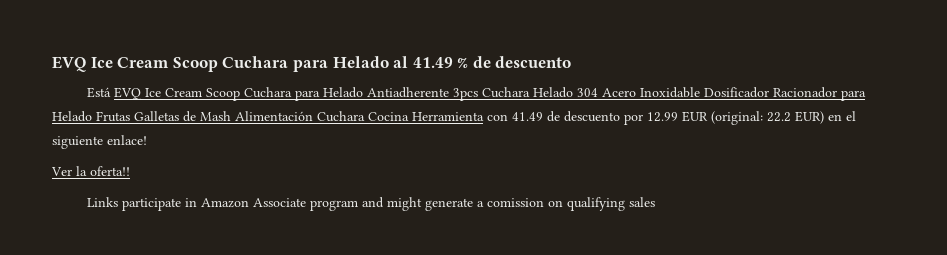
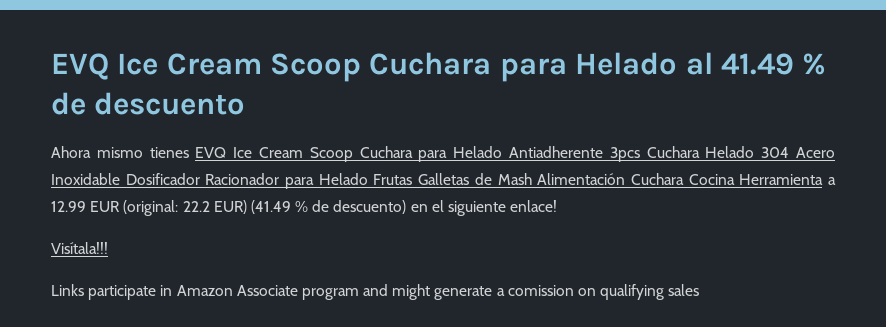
[87,87,112,98] Está -> [51,146,189,158] Ahora mismo tienes
[487,111,643,125] con 41.49 de descuento por -> [828,177,837,185] a
(824, 117) none -> [250,200,407,214] (41.49 % de descuento)
[51,166,130,176] Ver la oferta!! -> [51,242,108,254] Visítala!!!

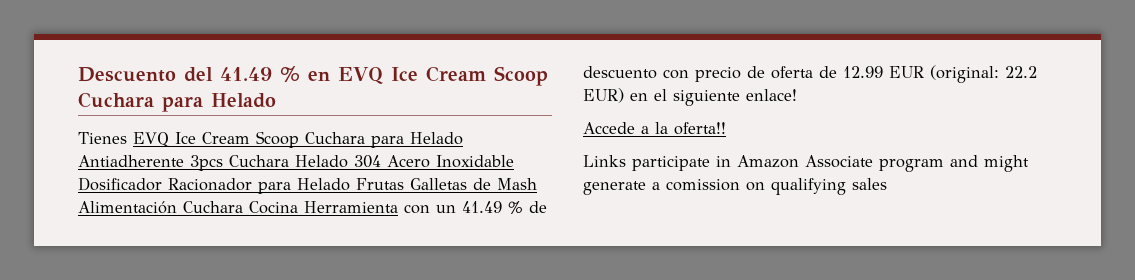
[51,52,827,82] [51,92,246,115] [51,146,189,158] EVQ Ice Cream Scoop Cuchara para Helado al 41.49 % de descuento // Ahora mismo tienes -> [78,66,548,86] [78,92,276,112] [78,132,127,144] Descuento del 41.49 % en EVQ Ice Cream Scoop Cuchara para Helado // Tienes
[828,177,837,185] a -> [404,201,547,214] [583,66,837,82] con un 41.49 % de descuento con precio de oferta de
[250,200,407,214] (41.49 % de descuento) -> (624, 95) none
[51,242,108,254] Visítala!!! -> [583,122,726,135] Accede a la oferta!!

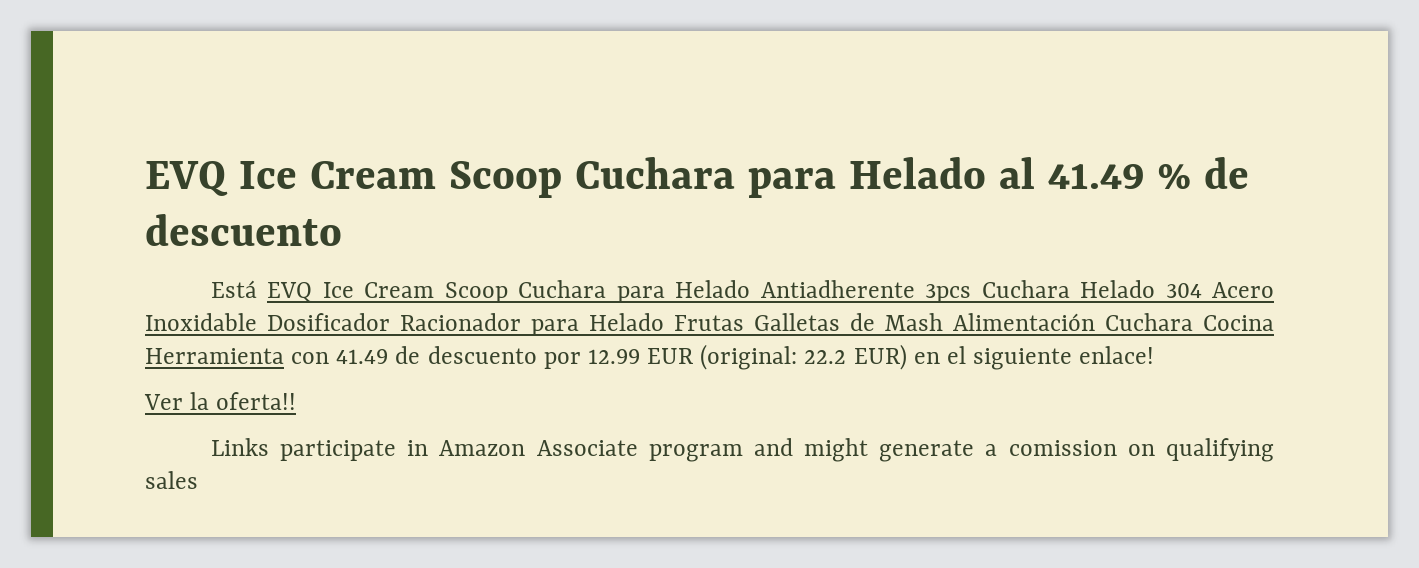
[78,66,548,86] [78,92,276,112] [78,132,127,144] Descuento del 41.49 % en EVQ Ice Cream Scoop Cuchara para Helado // Tienes -> [145,157,1249,198] [145,214,342,246] [210,280,257,298] EVQ Ice Cream Scoop Cuchara para Helado al 41.49 % de descuento // Está
[436,201,547,214] [583,66,837,82] un 41.49 % de descuento con precio de oferta de -> [336,346,581,369] 41.49 de descuento por
[583,122,649,134] Accede a -> [144,394,183,410] Ver

